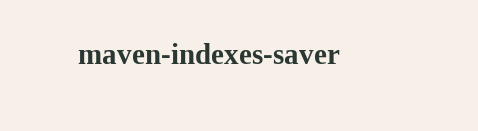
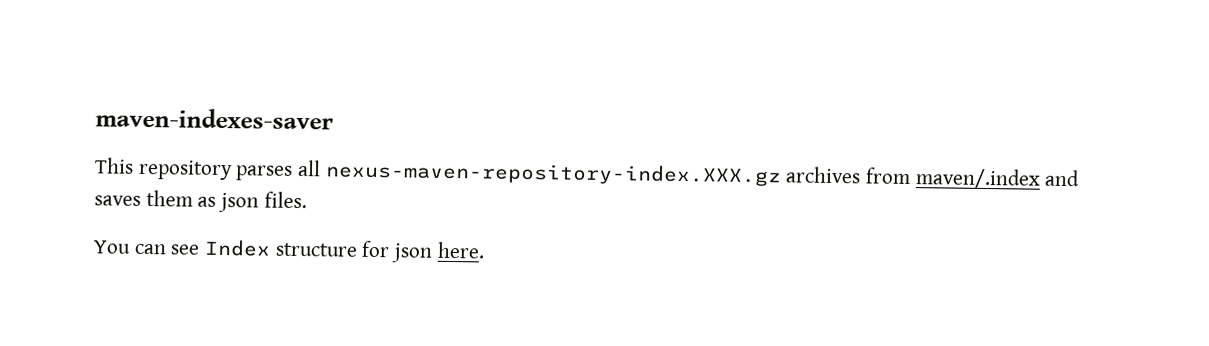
(340, 53) none -> [94,157,1081,189] [94,189,307,213] [93,239,485,263] // This repository parses all nexus-maven-repository-index.XXX.gz archives from maven/.index and saves them as json files. // You can see Index structure for json here.

